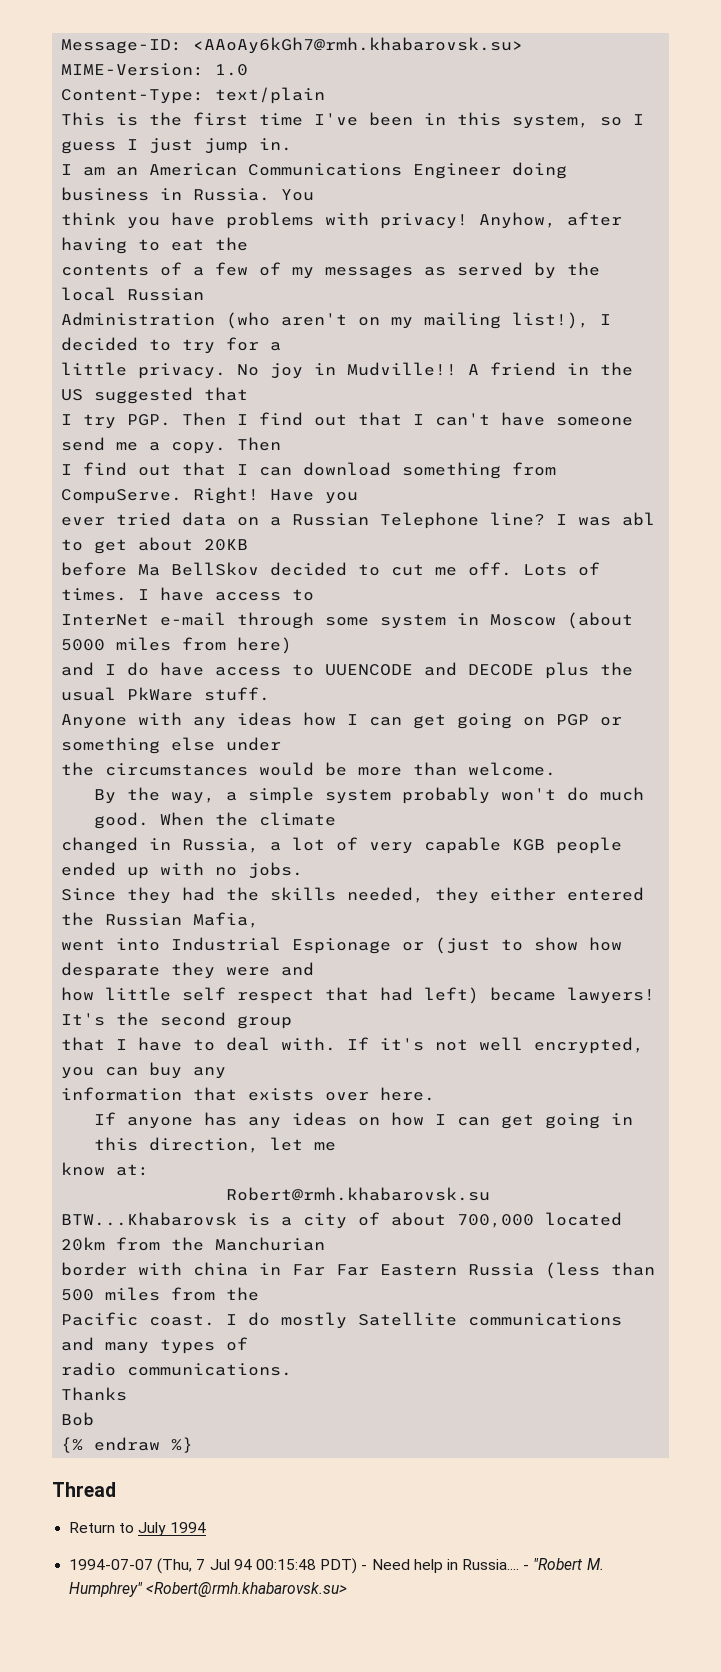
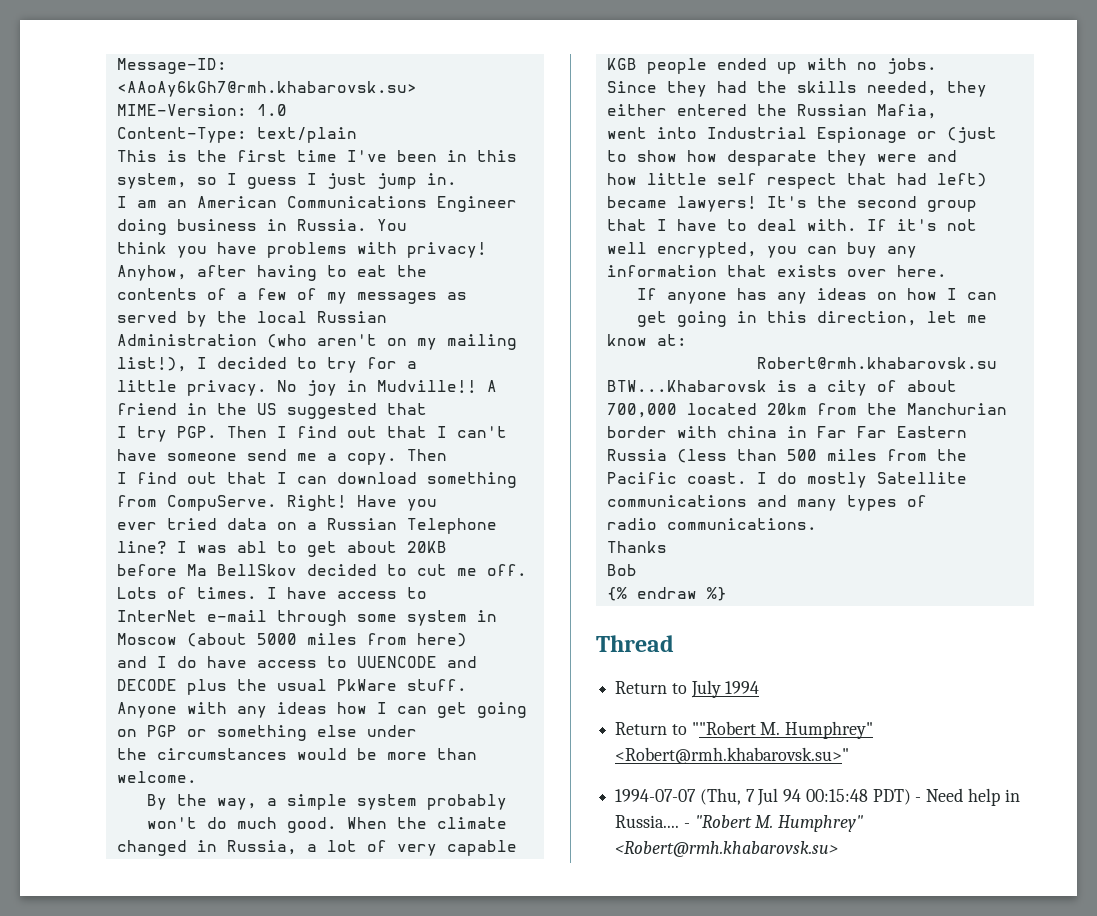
(206, 1527) none -> [615,721,874,739] [615,747,850,764] // Return to ""Robert M. Humphrey" <Robert@rmh.khabarovsk.su>"

